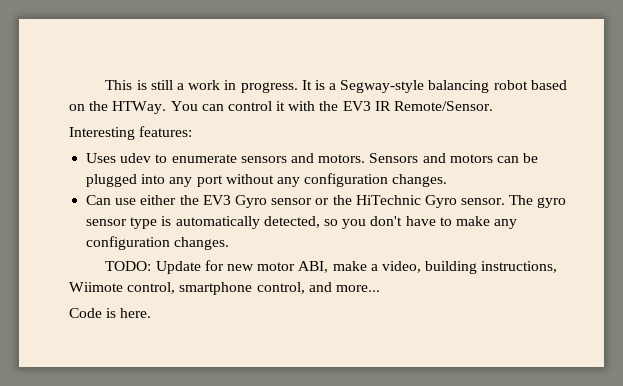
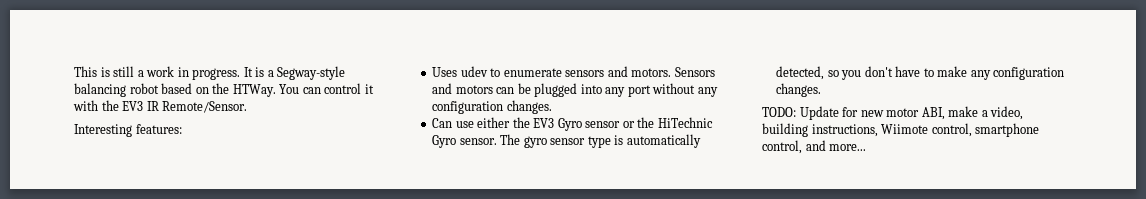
[69,308,152,318] // Code is here. -> (867, 147) none

